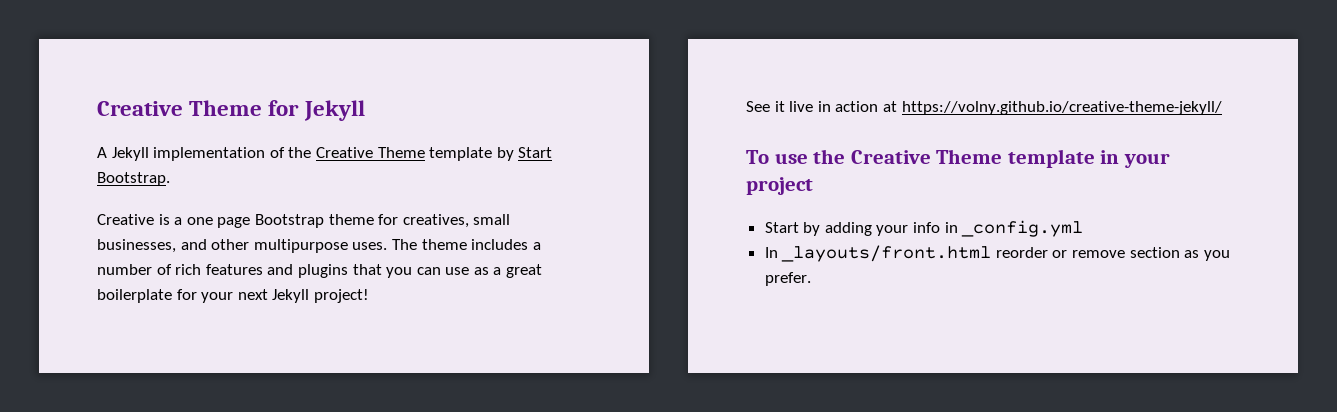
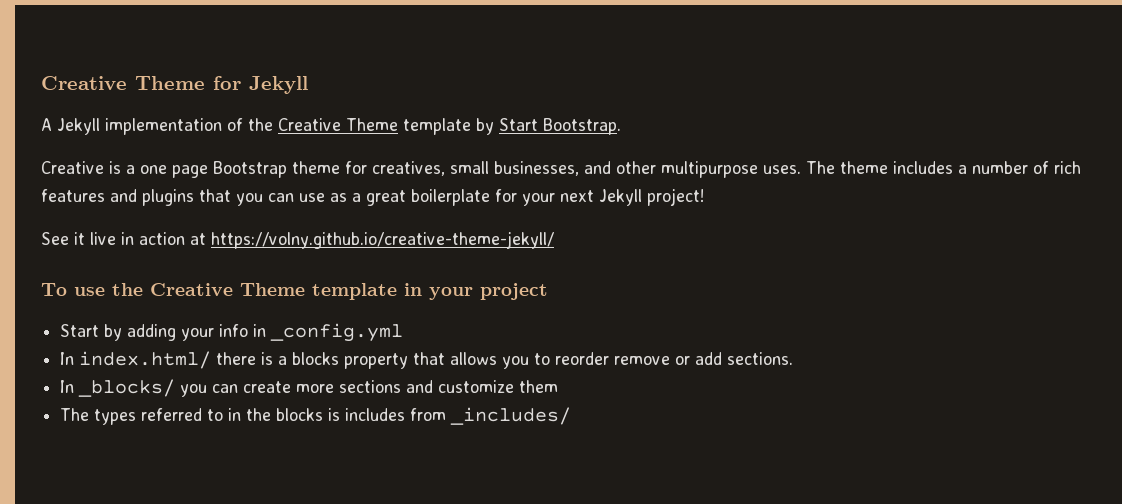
[781,245,1230,262] [764,272,811,286] _layouts/front.html reorder or remove section as you prefer. -> [79,351,794,369] [60,379,559,397] [60,407,572,425] index.html/ there is a blocks property that allows you to reorder remove or add sections. // In _blocks/ you can create more sections and customize them // The types referred to in the blocks is includes from _includes/

